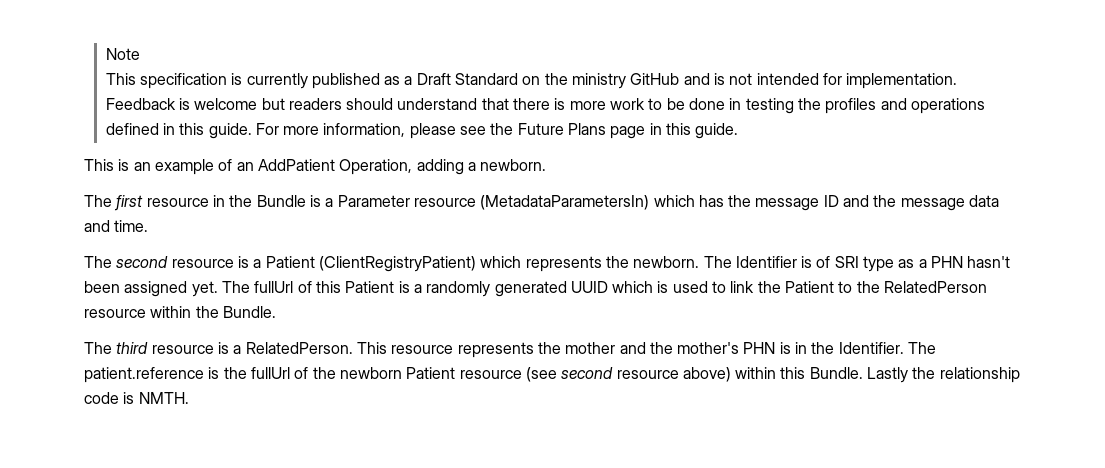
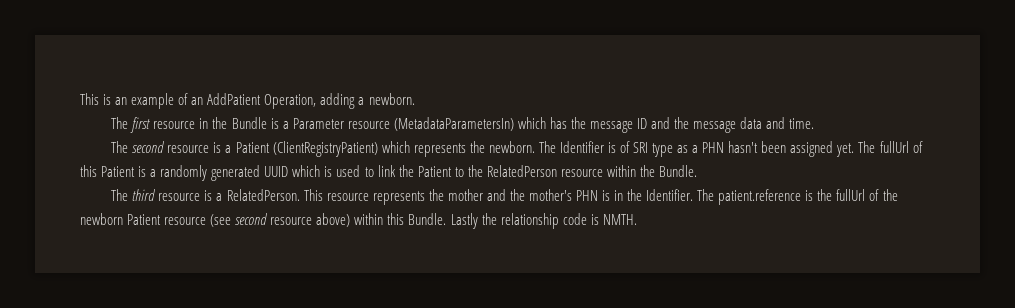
[105,48,140,60] [105,73,958,89] [105,98,985,114] [105,123,739,139] Note // This specification is currently published as a Draft Standard on the ministry GitHub and is not intended for implementation. Feedback is welcome but readers should understand that there is more work to be done in testing the profiles and operations defined in this guide. For more information, please see the Future Plans page in this guide. // -> (80, 99) none

